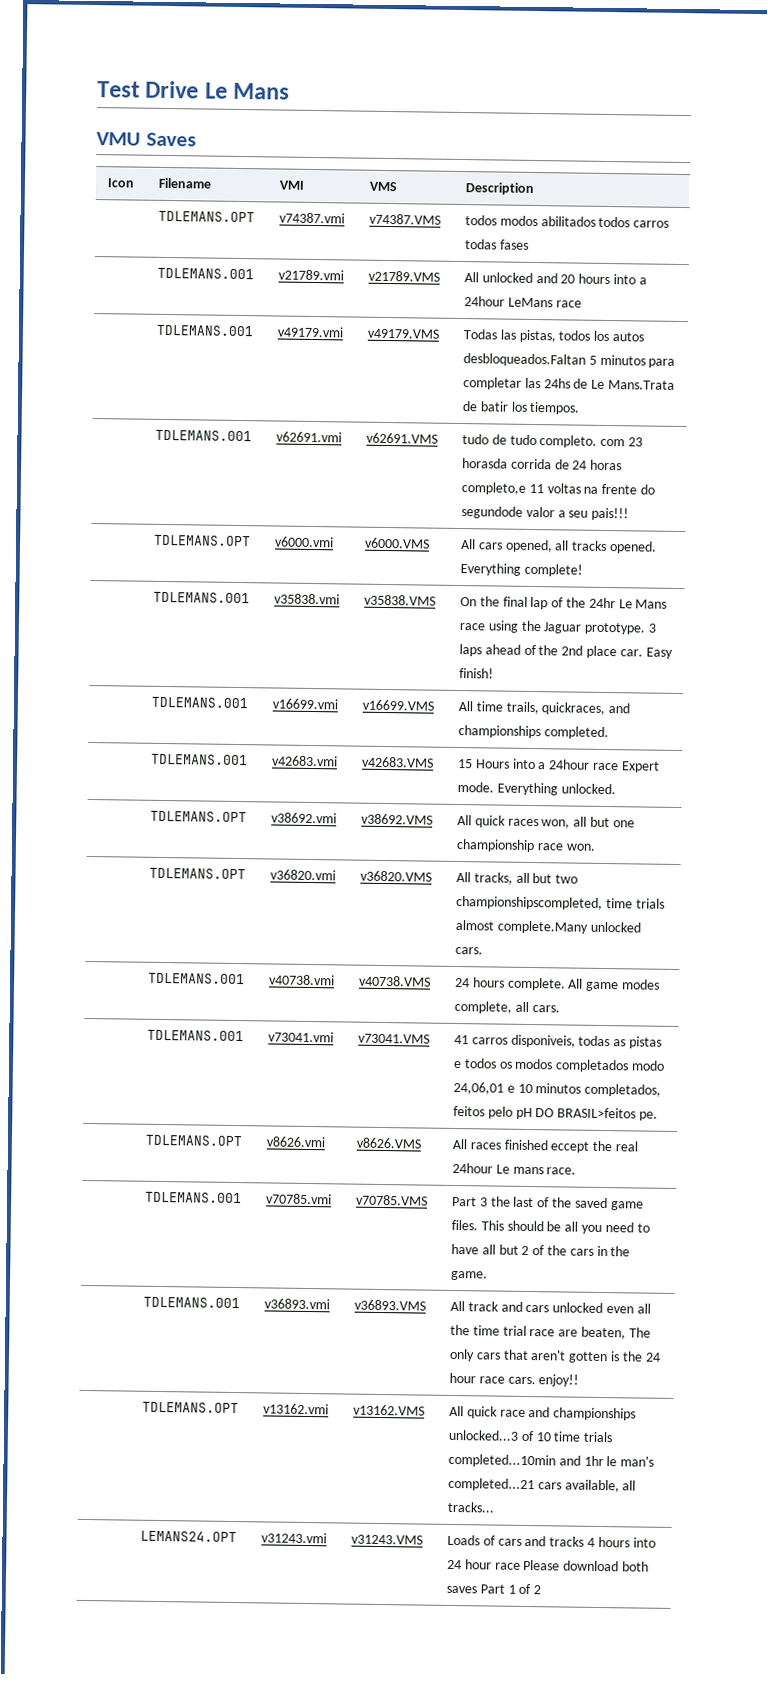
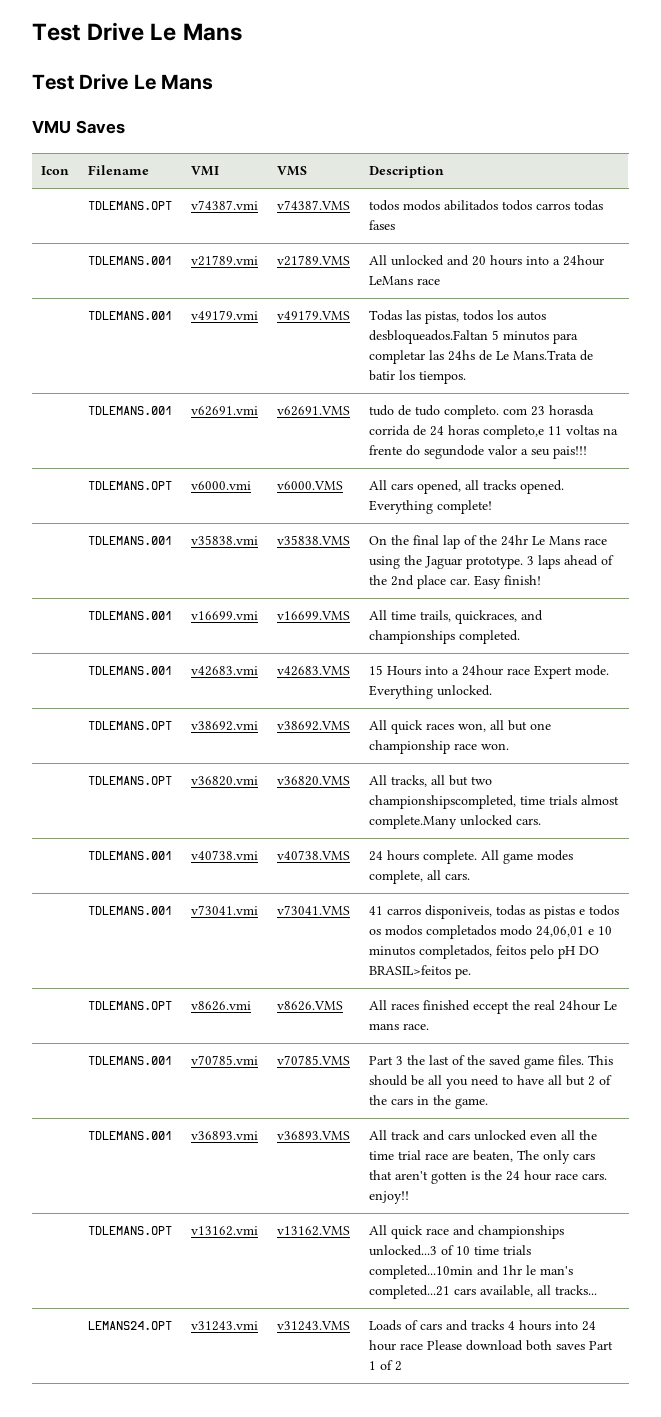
[97,80,291,100] Test Drive Le Mans -> [32,22,242,41] [32,74,214,90] Test Drive Le Mans // Test Drive Le Mans

